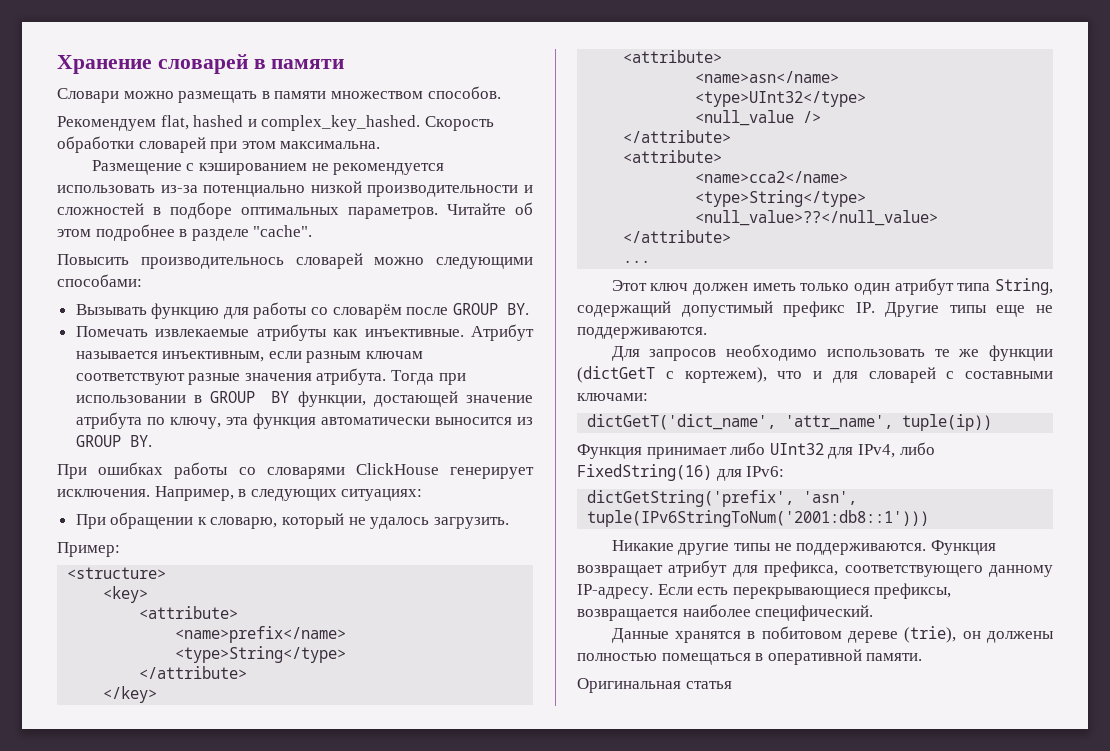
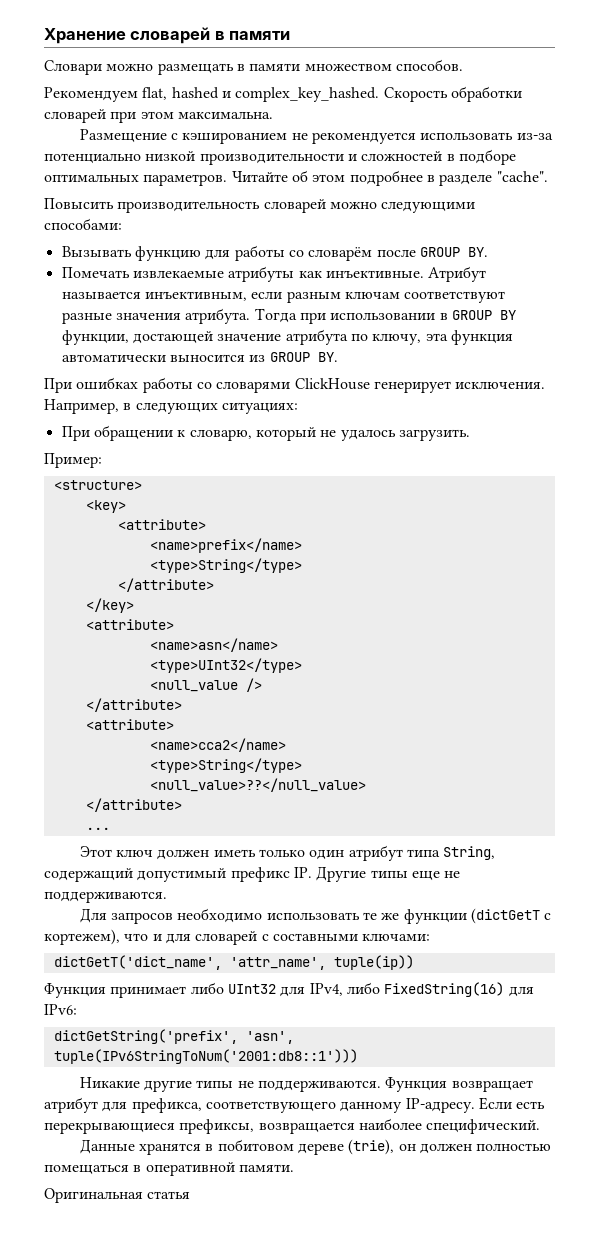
[140,257,284,269] производительнось -> [117,201,261,213] производительность
[987,631,1054,643] должены -> [419,1143,472,1154] должен

